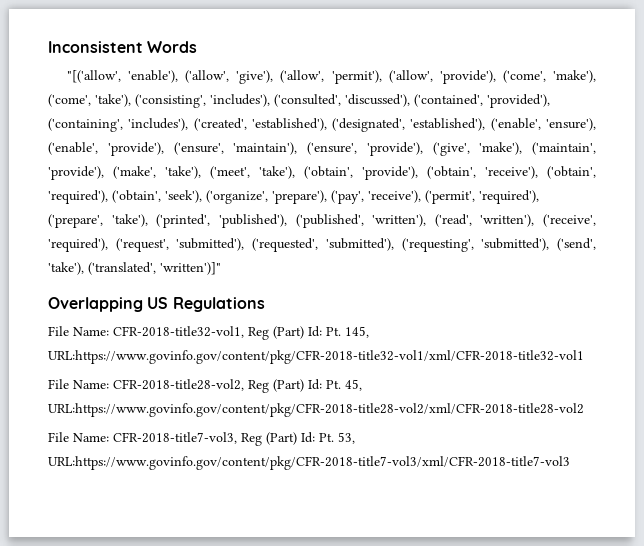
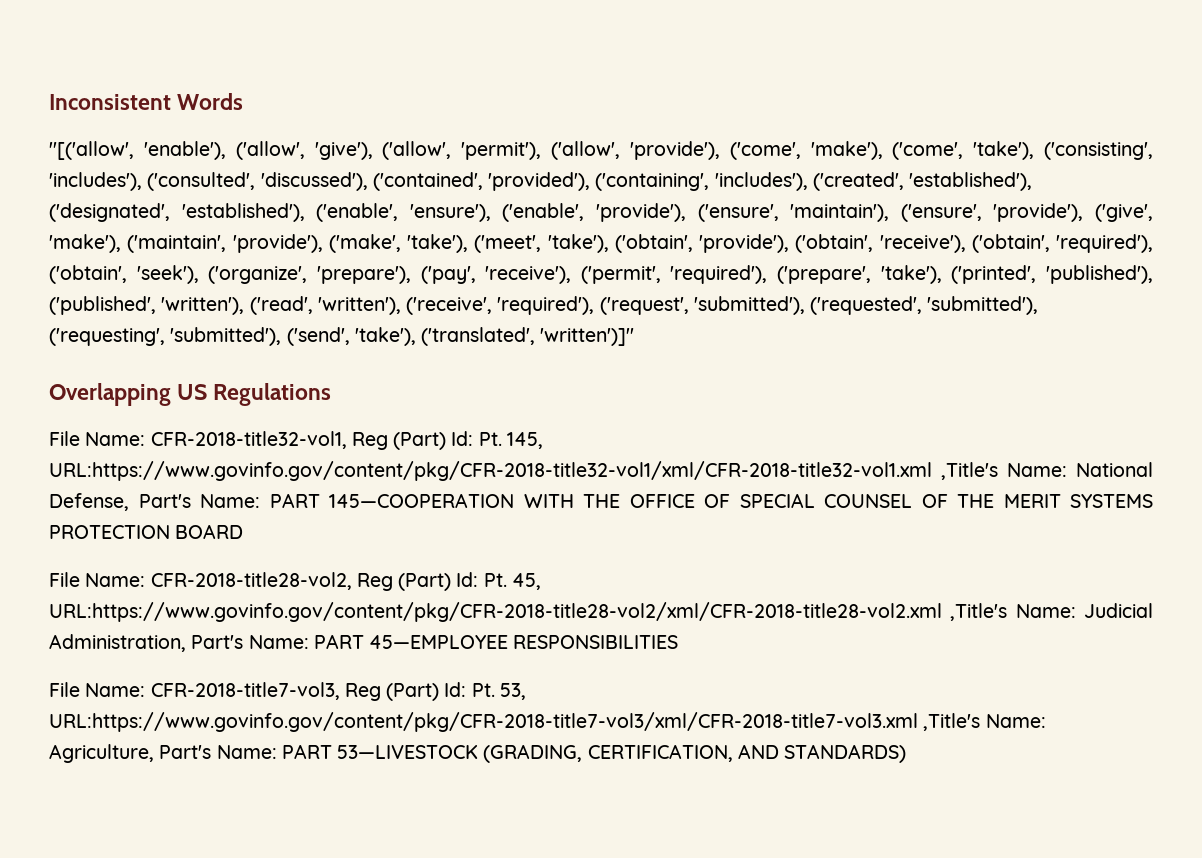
[48,350,584,364] URL:https://www.govinfo.gov/content/pkg/CFR-2018-title32-vol1/xml/CFR-2018-title32-vol1 -> [49,461,1153,481] [49,493,1153,511] [49,524,244,539] URL:https://www.govinfo.gov/content/pkg/CFR-2018-title32-vol1/xml/CFR-2018-title32-vol1.xml ,Title's Name: National Defense, Part's Name: PART 145—COOPERATION WITH THE OFFICE OF SPECIAL COUNSEL OF THE MERIT SYSTEMS PROTECTION BOARD
[48,403,584,417] URL:https://www.govinfo.gov/content/pkg/CFR-2018-title28-vol2/xml/CFR-2018-title28-vol2 -> [49,602,1153,622] [49,634,679,652] URL:https://www.govinfo.gov/content/pkg/CFR-2018-title28-vol2/xml/CFR-2018-title28-vol2.xml ,Title's Name: Judicial Administration, Part's Name: PART 45—EMPLOYEE RESPONSIBILITIES
[48,456,570,470] URL:https://www.govinfo.gov/content/pkg/CFR-2018-title7-vol3/xml/CFR-2018-title7-vol3 -> [49,712,1046,732] [49,744,907,763] URL:https://www.govinfo.gov/content/pkg/CFR-2018-title7-vol3/xml/CFR-2018-title7-vol3.xml ,Title's Name: Agriculture, Part's Name: PART 53—LIVESTOCK (GRADING, CERTIFICATION, AND STANDARDS)

